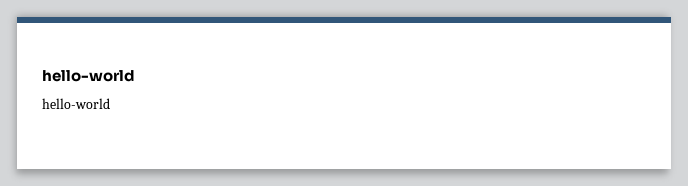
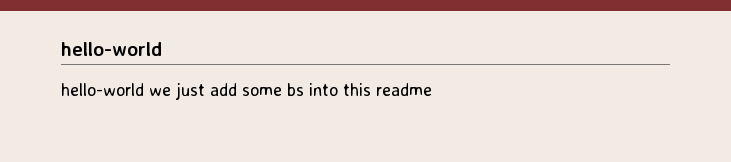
(110, 103) none -> [149,82,432,100] we just add some bs into this readme

